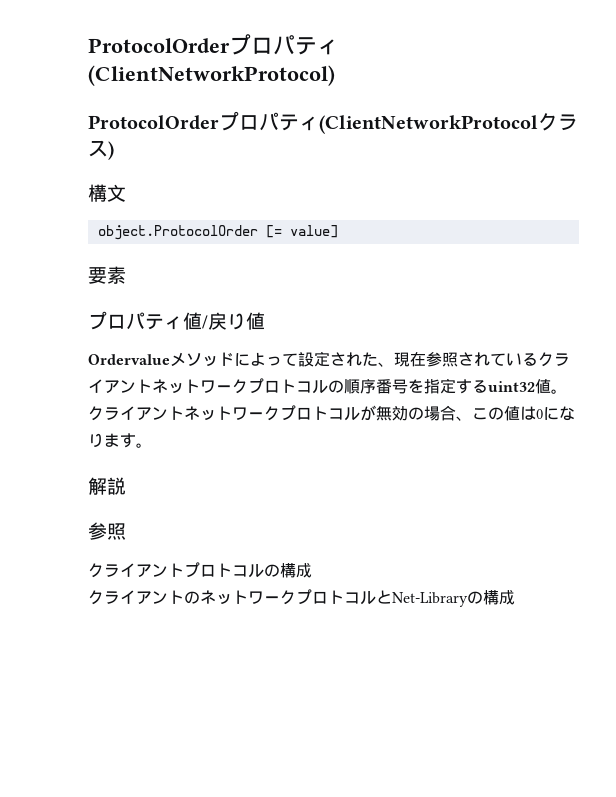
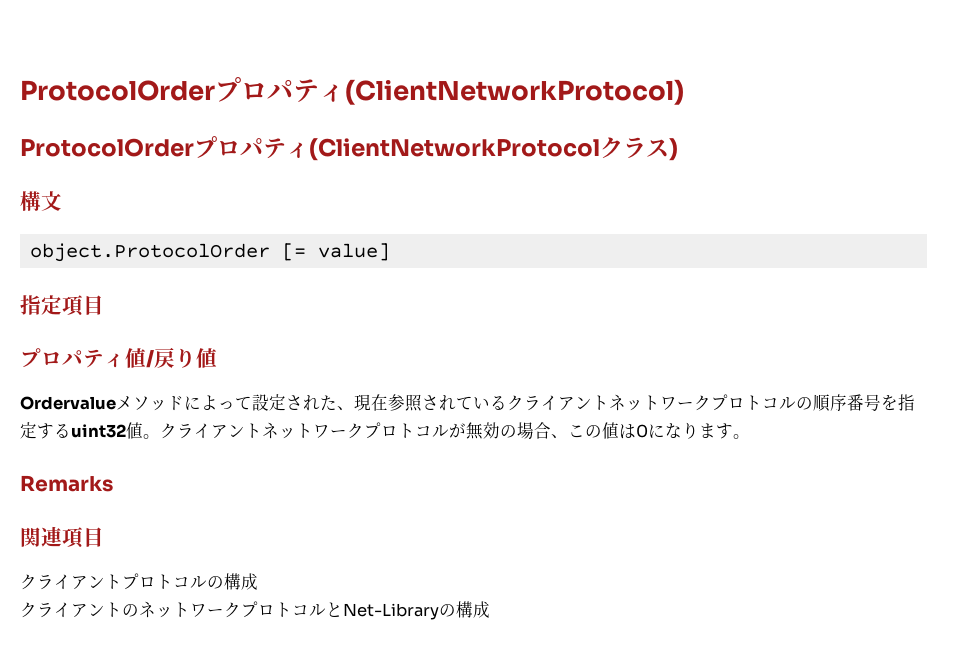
[88,266,126,284] 要素 -> [20,295,104,316] 指定項目
[88,477,126,495] [88,522,126,540] 解説 // 参照 -> [20,475,113,492] [20,526,104,548] Remarks // 関連項目

